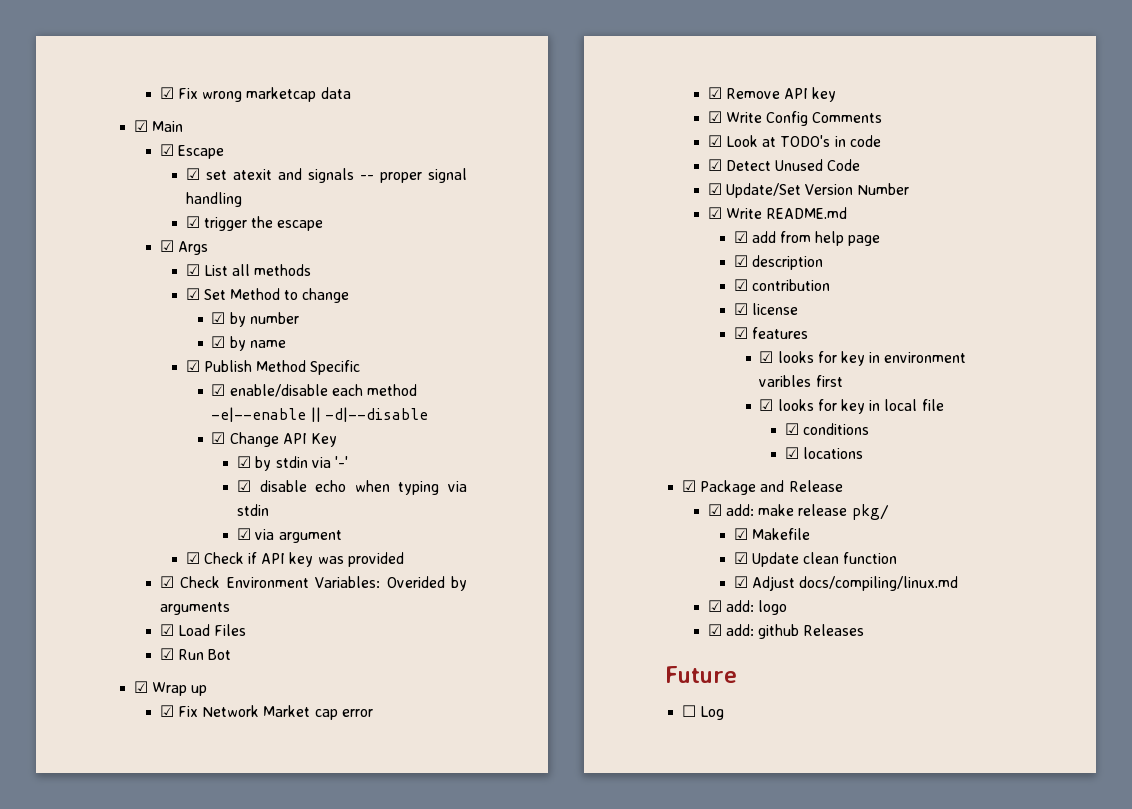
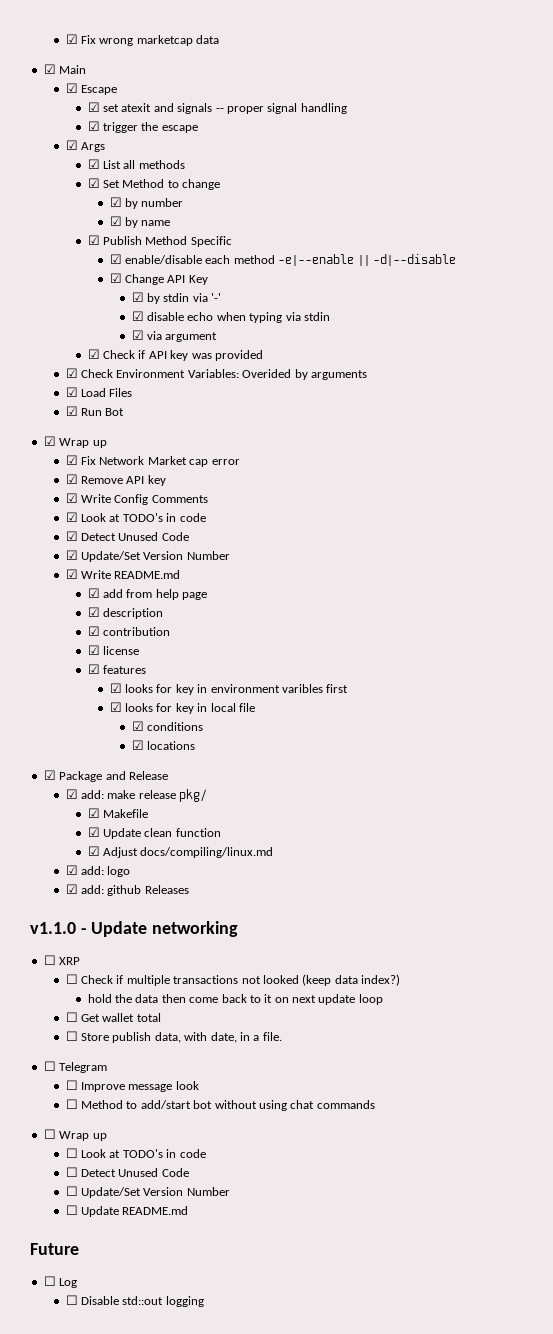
(865, 630) none -> [30,921,239,937] [43,955,81,965] [65,974,401,986] [87,994,383,1005] [65,1012,161,1022] [65,1031,282,1043] [43,1061,108,1073] [65,1080,199,1092] [65,1099,375,1111] [43,1129,107,1141] [65,1148,206,1158] [65,1167,189,1177] [65,1186,230,1198] [65,1205,189,1217] // v1.1.0 - Update networking // ☐ XRP // ☐ Check if multiple transactions not looked (keep data index?) // hold the data then come back to it on next update loop // ☐ Get wallet total // ☐ Store publish data, with date, in a file. // ☐ Telegram // ☐ Improve message look // ☐ Method to add/start bot without using chat commands // ☐ Wrap up // ☐ Look at TODO's in code // ☐ Detect Unused Code // ☐ Update/Set Version Number // ☐ Update README.md
(725, 713) none -> [65,1295,204,1307] // ☐ Disable std::out logging

